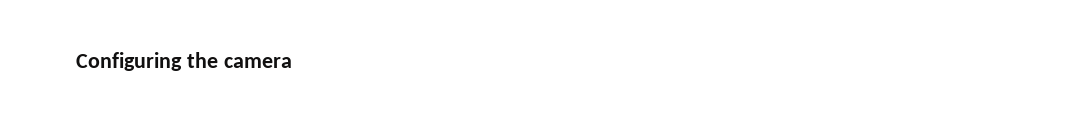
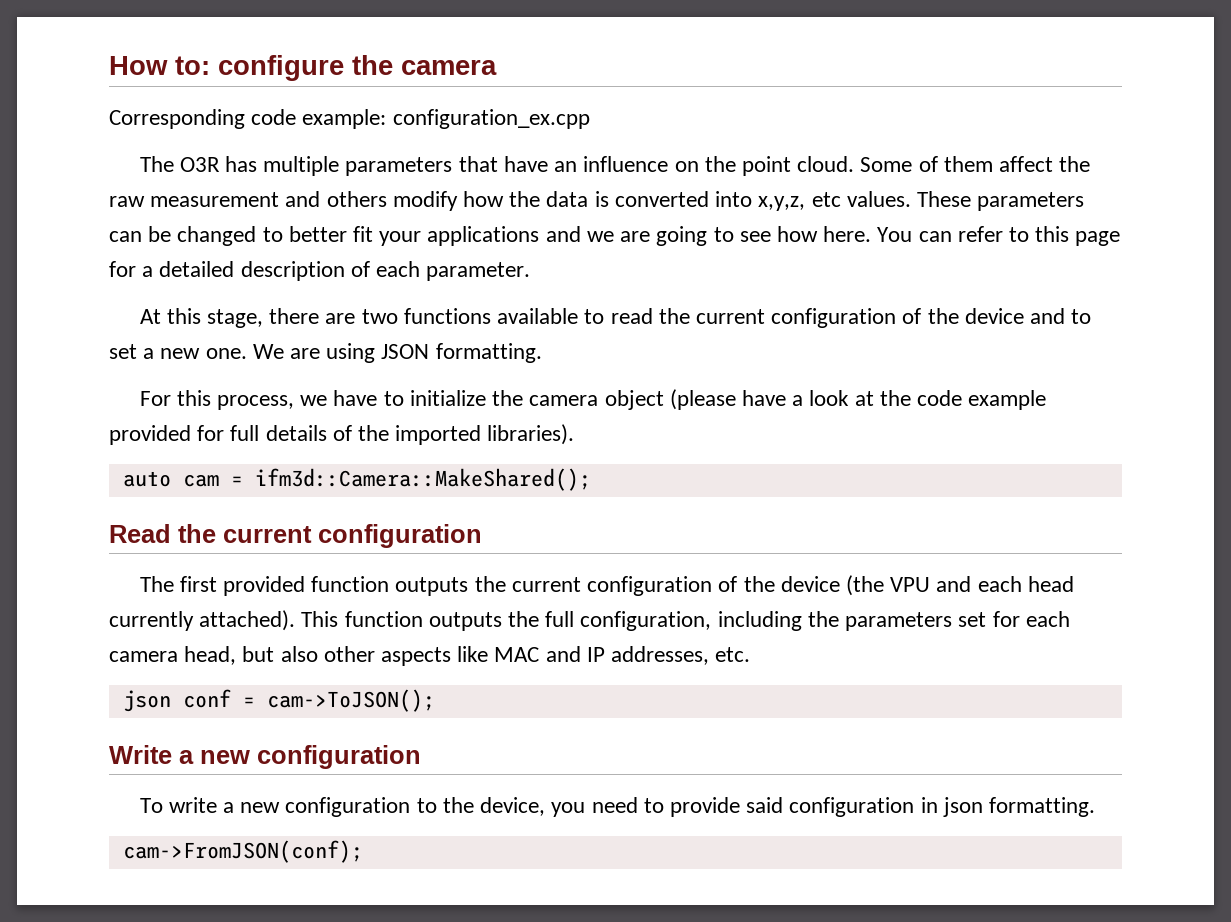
[76,52,292,71] Configuring the camera -> [109,55,497,81] [109,109,590,129] [139,156,1091,176] [109,191,1085,211] [109,226,1121,246] [109,261,531,281] [139,308,1092,328] [109,343,542,363] [139,389,1047,410] [109,424,575,445] [122,468,591,491] [109,524,482,548] [139,575,1074,596] [109,610,1070,631] [109,646,751,666] [122,689,435,712] [109,745,421,769] [139,797,1096,817] [122,840,363,863] How to: configure the camera // Corresponding code example: configuration_ex.cpp // The O3R has multiple parameters that have an influence on the point cloud. Some of them affect the raw measurement and others modify how the data is converted into x,y,z, etc values. These parameters can be changed to better fit your applications and we are going to see how here. You can refer to this page for a detailed description of each parameter. // At this stage, there are two functions available to read the current configuration of the device and to set a new one. We are using JSON formatting. // For this process, we have to initialize the camera object (please have a look at the code example provided for full details of the imported libraries). // auto cam = ifm3d::Camera::MakeShared(); // Read the current configuration // The first provided function outputs the current configuration of the device (the VPU and each head currently attached). This function outputs the full configuration, including the parameters set for each camera head, but also other aspects like MAC and IP addresses, etc. // json conf = cam->ToJSON(); // Write a new configuration // To write a new configuration to the device, you need to provide said configuration in json formatting. // cam->FromJSON(conf);

